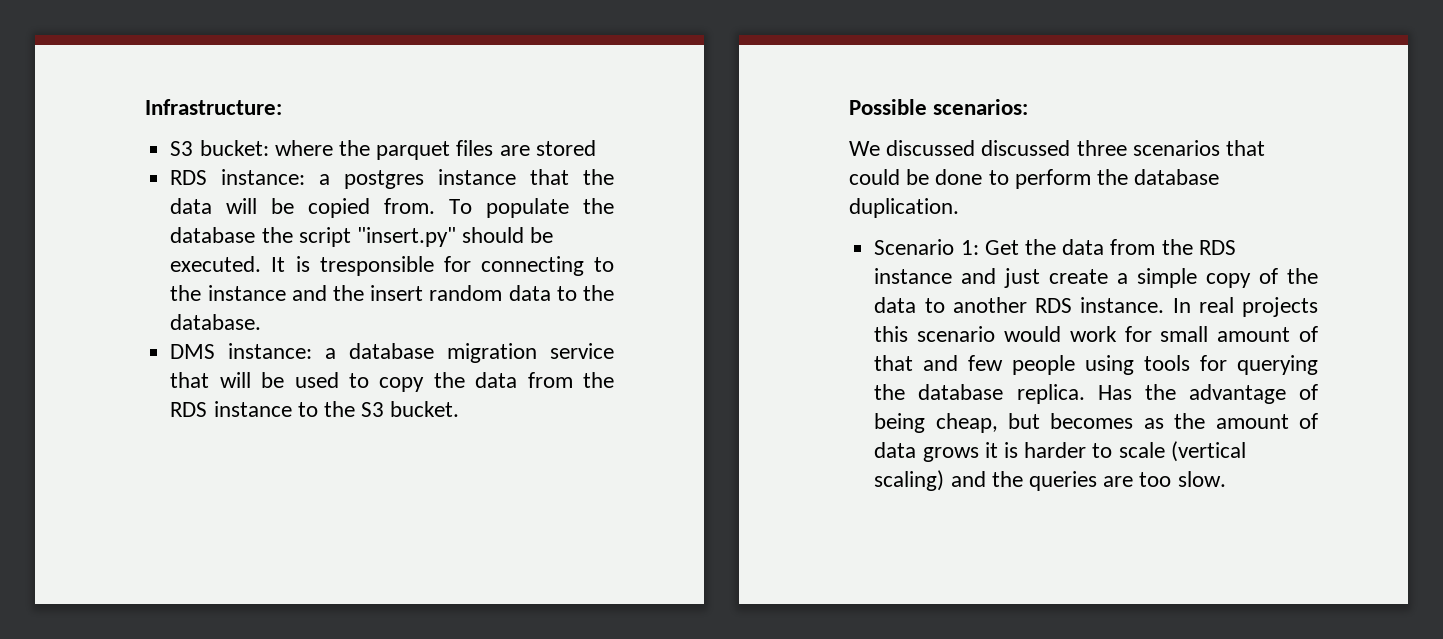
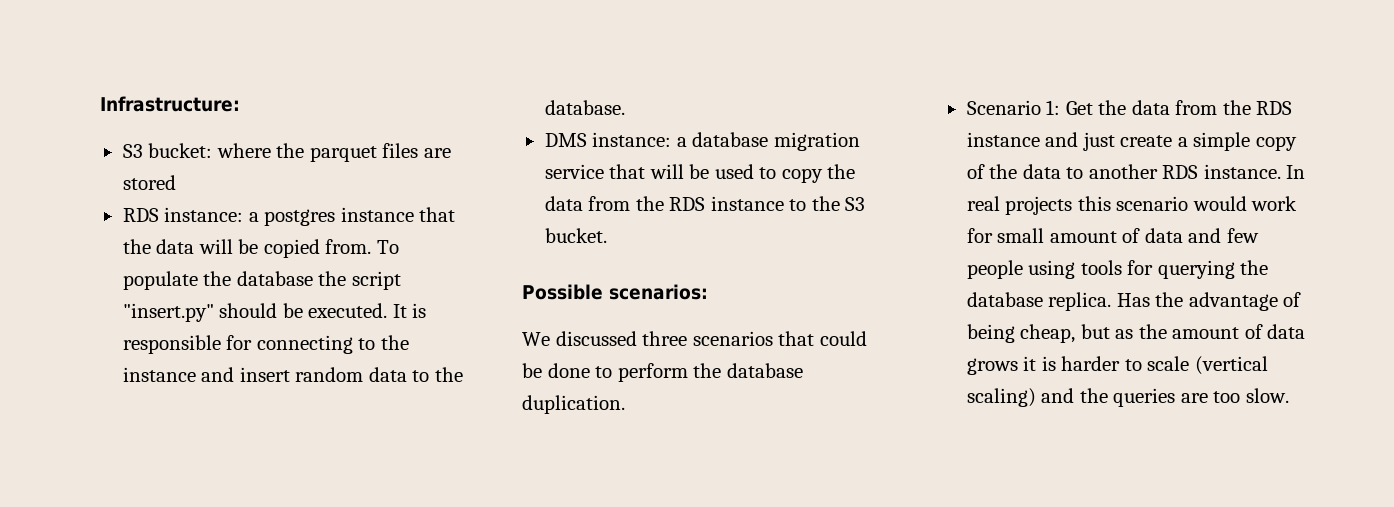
[319,256,434,276] tresponsible -> [122,335,221,354] responsible
[332,285,364,301] the -> (235, 374) none
[981,140,1071,156] discussed -> (637, 338) none
[874,355,914,371] that -> [1144,228,1183,243] data
[1050,413,1134,429] becomes -> (1110, 331) none

